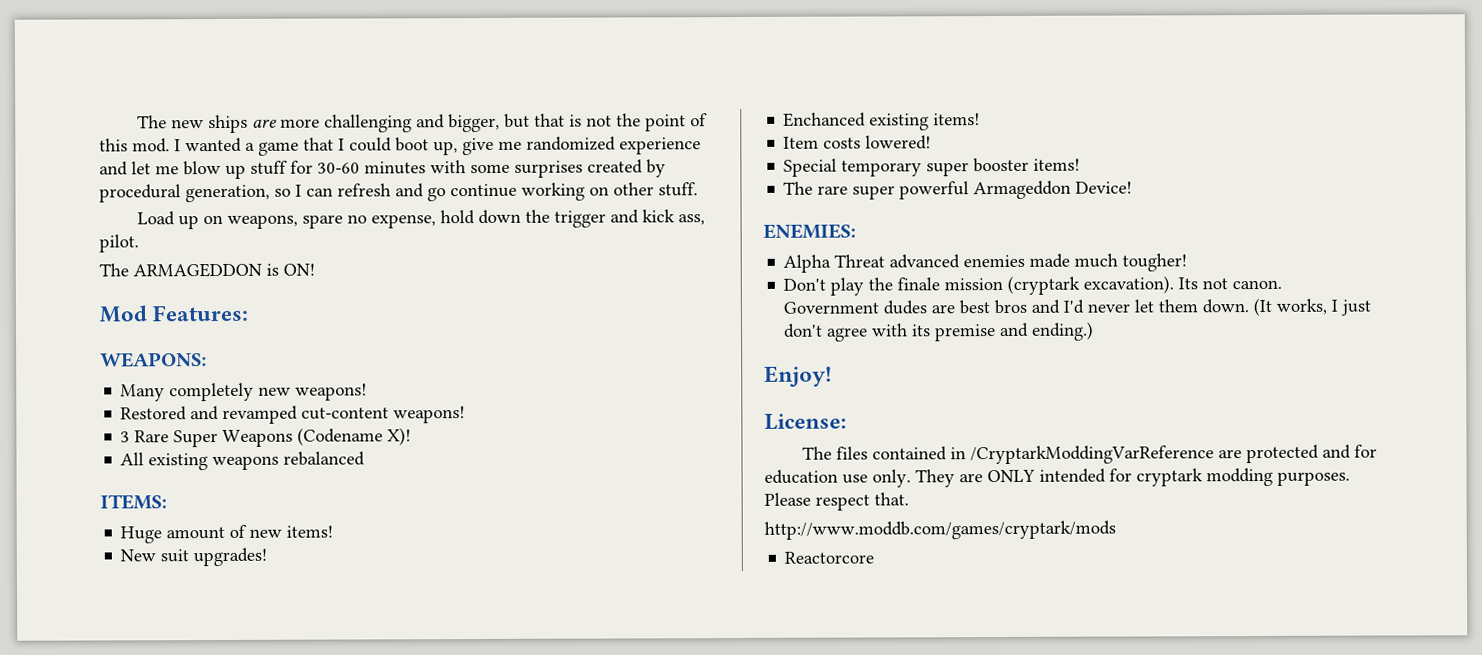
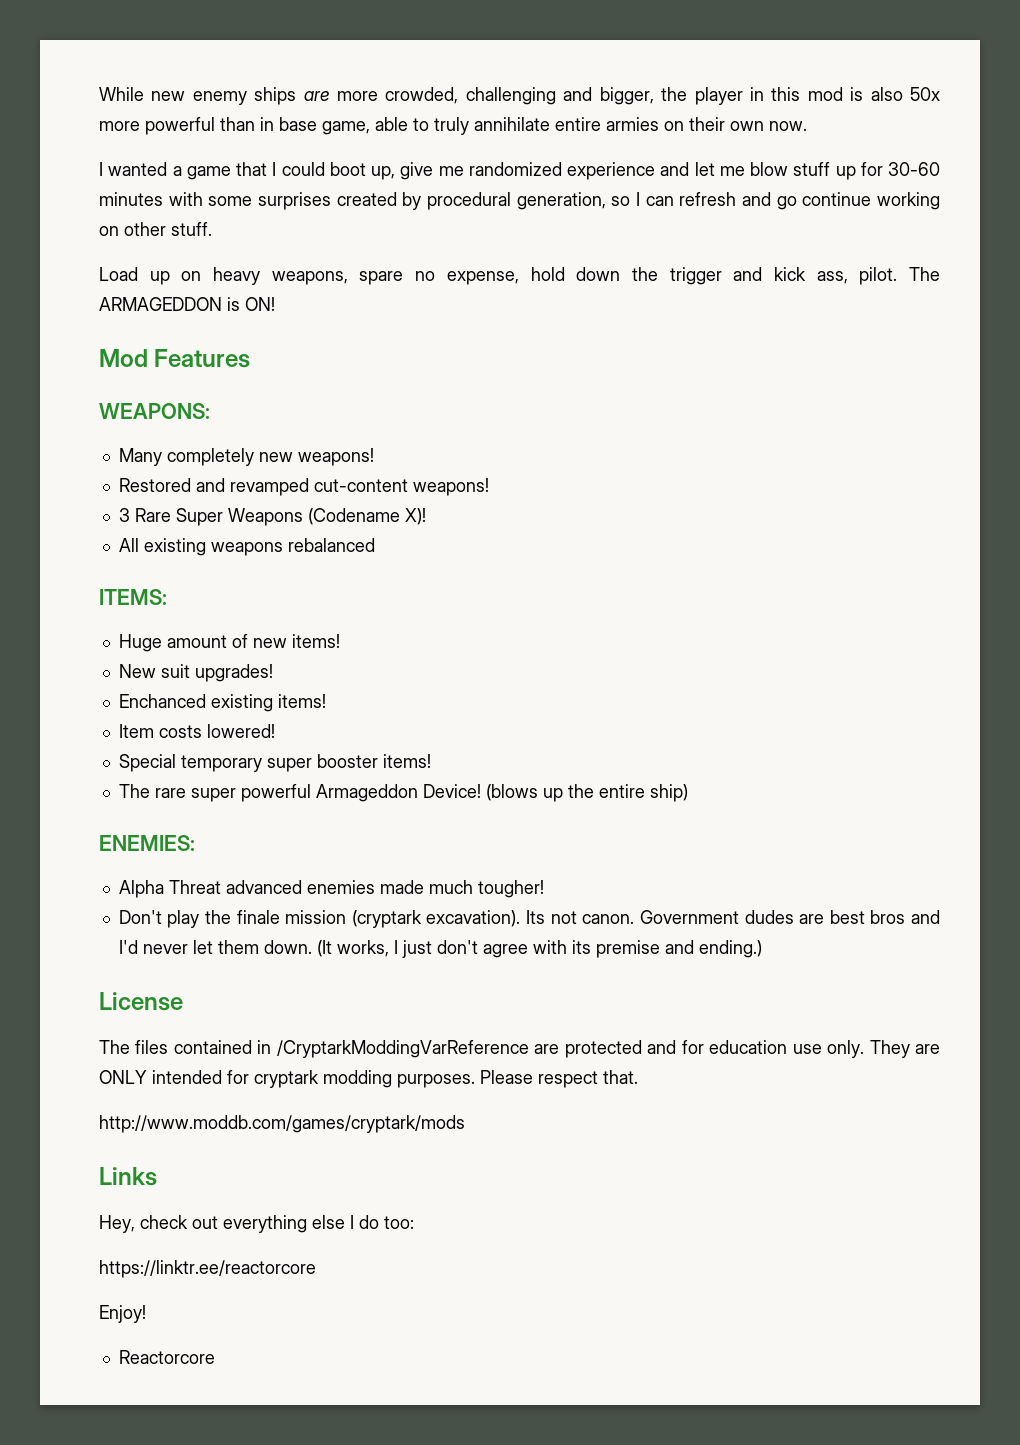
[137,115,205,129] The new -> [99,87,247,105] While new enemy
(321, 123) none -> [385,87,459,104] crowded,
[504,113,709,132] [99,138,170,153] but that is not the point of this mod. -> [661,87,940,105] [99,117,807,135] the player in this mod is also 50x more powerful than in base game, able to truly annihilate entire armies on their own now. //
[225,160,288,179] up stuff -> [793,162,856,180] stuff up
(224, 219) none -> [213,267,261,285] heavy
(139, 243) // -> (898, 276) none
[152,304,249,322] Features: -> [154,349,251,368] Features
(1133, 187) none -> [485,784,688,802] (blows up the entire ship)
[764,365,832,387] [764,413,847,430] Enjoy! // License: -> [99,992,183,1011] License
(1116, 530) none -> [99,1167,157,1186] [99,1215,414,1233] [99,1260,316,1278] [99,1305,146,1323] // Links // Hey, check out everything else I do too: // https://linktr.ee/reactorcore // Enjoy!

